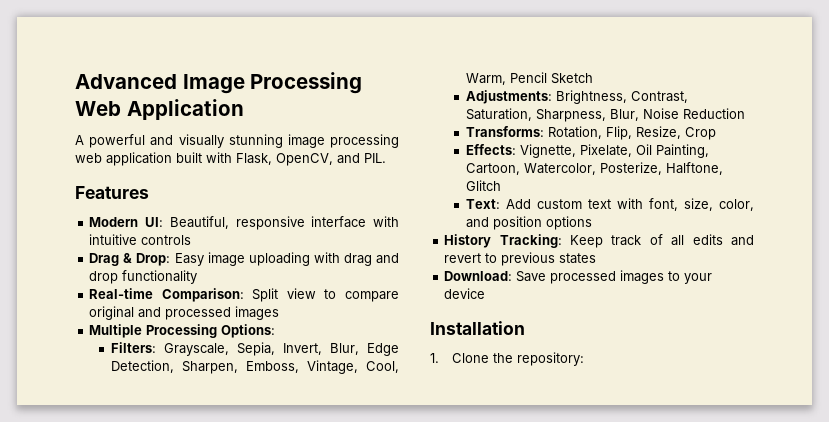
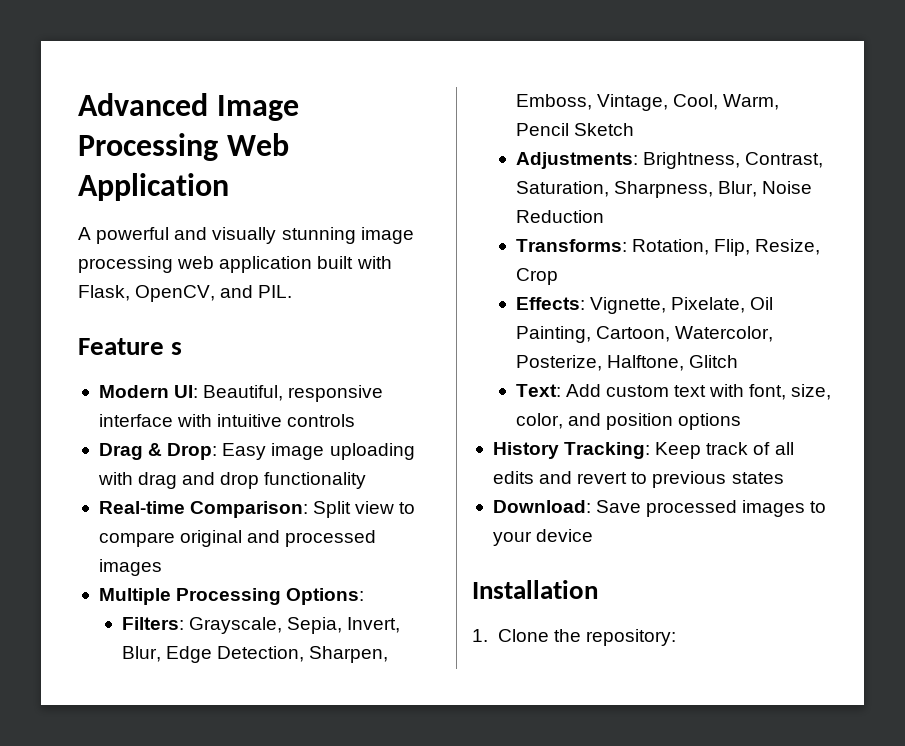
[75,186,149,199] Features -> [78,338,183,355] Feature s

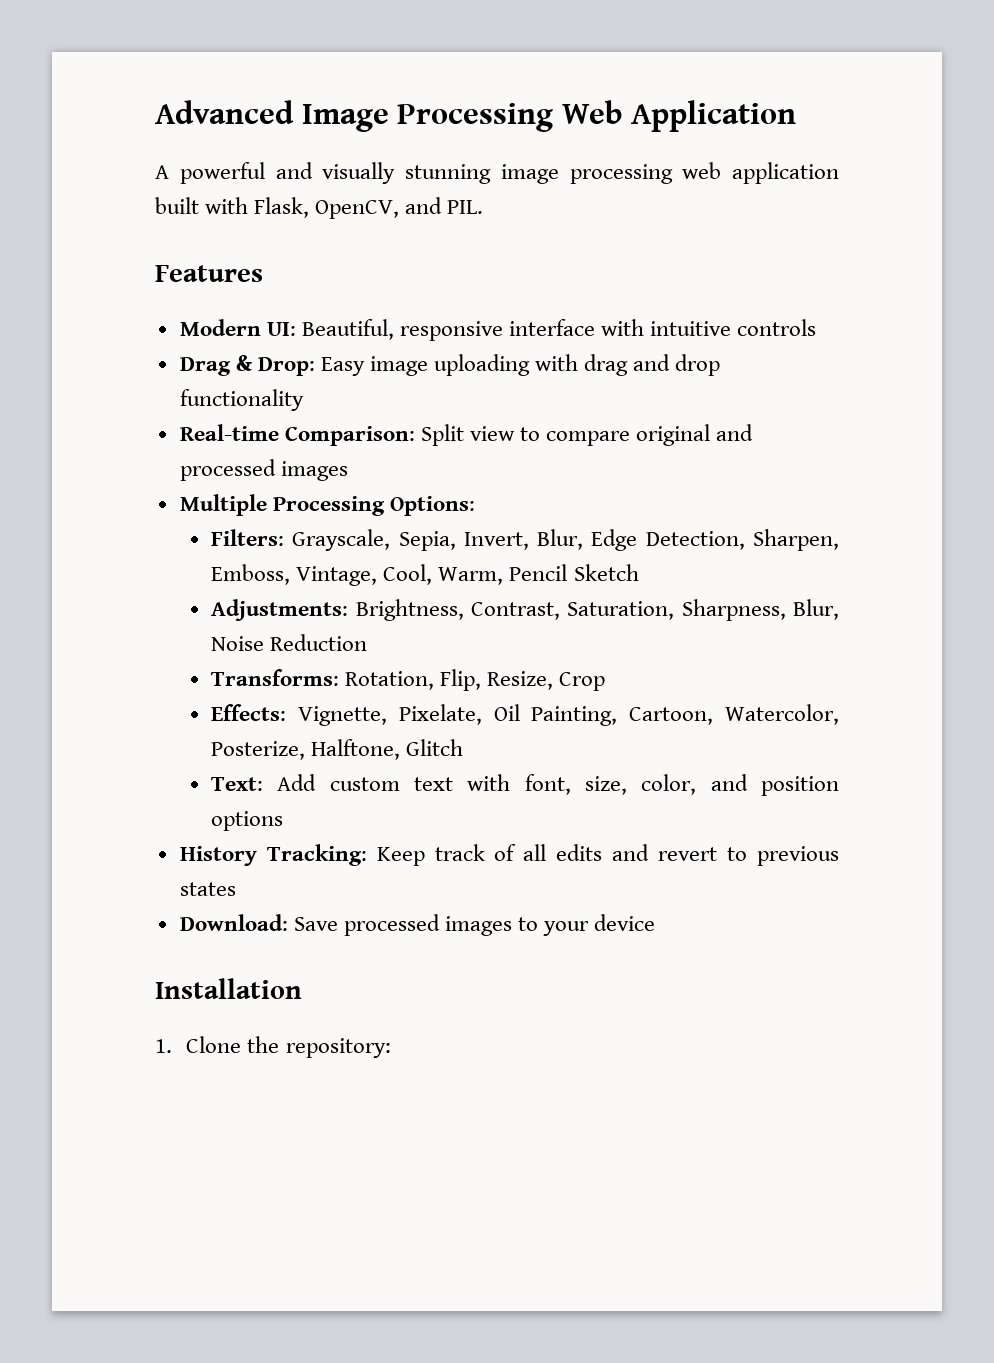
[78,338,183,355] Feature s -> [155,265,263,282] Features

